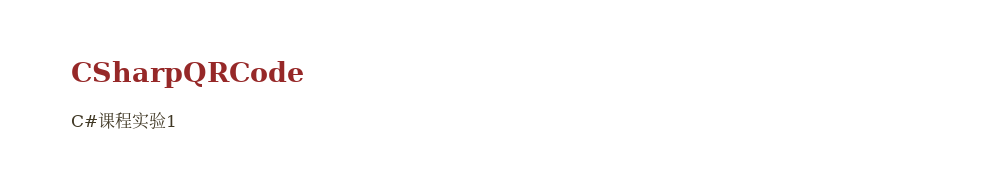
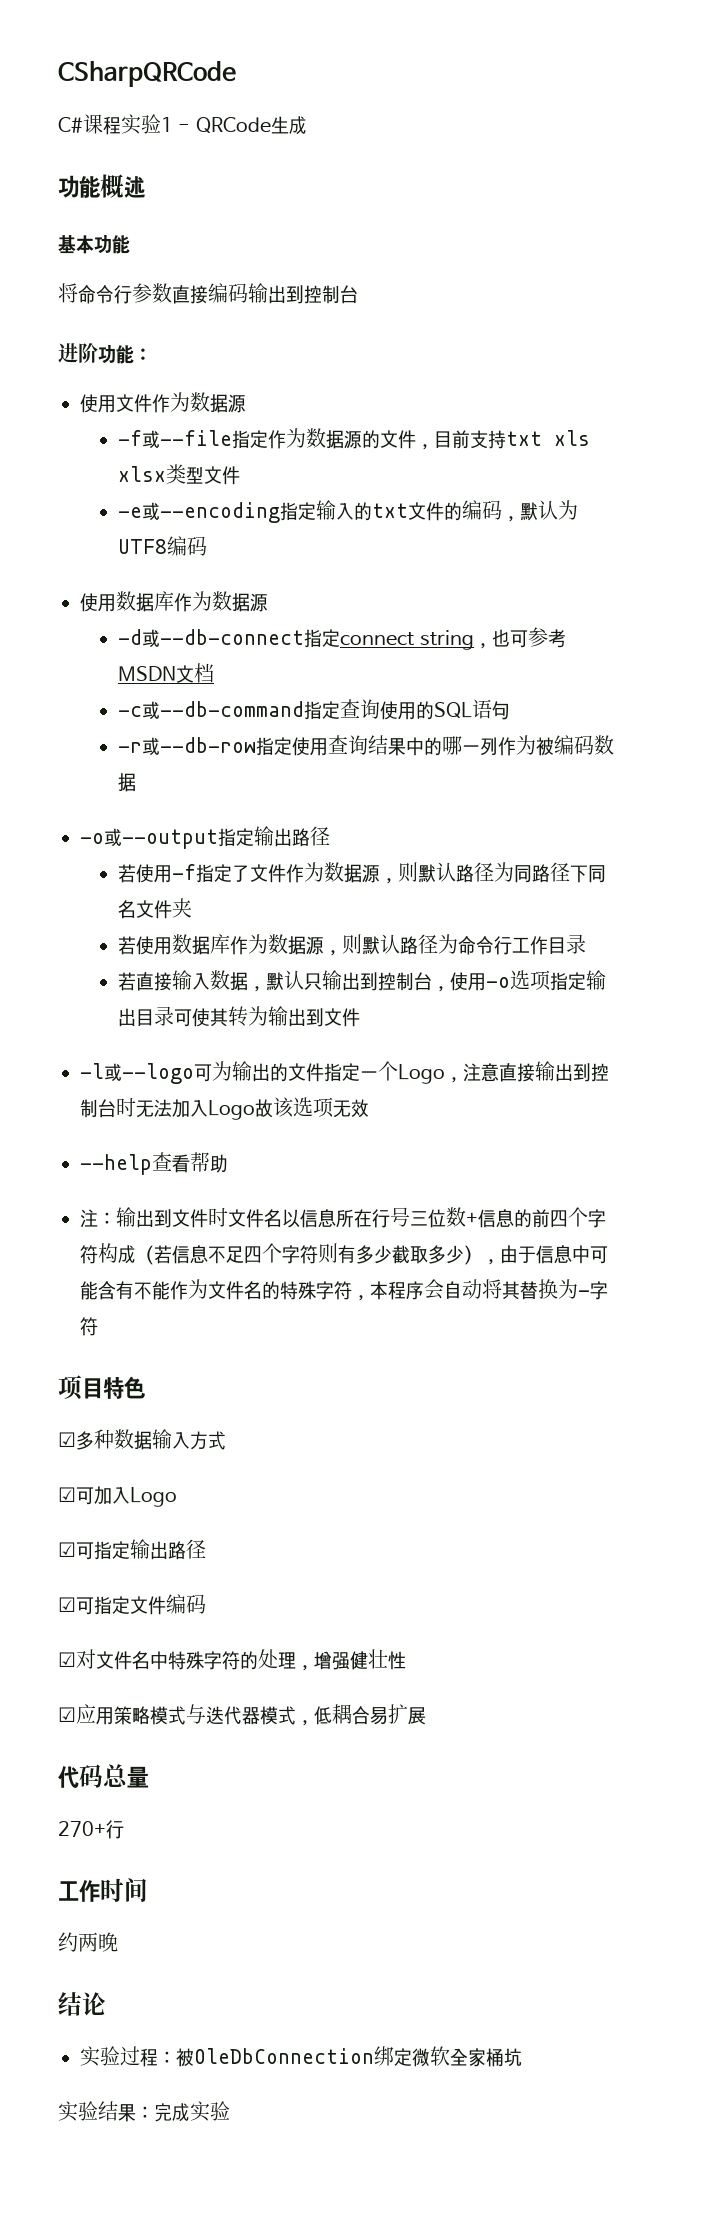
(177, 121) none -> [178,116,307,135] [58,174,145,199] [58,234,130,254] [58,283,358,304] [58,343,152,364] [80,392,246,413] [118,428,591,450] [118,464,241,485] [118,500,579,523] [118,536,208,556] [80,591,268,612] [118,627,566,650] [118,663,215,683] [118,699,511,720] [118,735,615,756] [118,773,137,792] [80,826,330,849] [118,862,607,884] [118,898,193,919] [118,934,587,956] [118,970,607,992] [118,1006,361,1027] [80,1061,609,1084] [80,1097,369,1120] [80,1152,228,1175] [80,1207,606,1228] [80,1243,608,1265] [80,1279,608,1301] [80,1317,98,1336] [58,1375,145,1400] [58,1429,226,1450] [58,1486,177,1507] [58,1539,206,1560] [58,1594,206,1615] [58,1649,406,1671] [58,1704,426,1726] [58,1764,149,1788] [58,1820,124,1839] [58,1878,148,1902] [58,1932,118,1952] [58,1992,106,2016] [80,2046,522,2067] [58,2101,230,2122] - QRCode生成 // 功能概述 // 基本功能 // 将命令行参数直接编码输出到控制台 // 进阶功能： // 使用文件作为数据源 // -f或--file指定作为数据源的文件，目前支持txt xls xlsx类型文件 // -e或--encoding指定输入的txt文件的编码，默认为UTF8编码 // 使用数据库作为数据源 // -d或--db-connect指定connect string，也可参考MSDN文档 // -c或--db-command指定查询使用的SQL语句 // -r或--db-row指定使用查询结果中的哪一列作为被编码数据 // -o或--output指定输出路径 // 若使用-f指定了文件作为数据源，则默认路径为同路径下同名文件夹 // 若使用数据库作为数据源，则默认路径为命令行工作目录 // 若直接输入数据，默认只输出到控制台，使用-o选项指定输出目录可使其转为输出到文件 // -l或--logo可为输出的文件指定一个Logo，注意直接输出到控制台时无法加入Logo故该选项无效 // --help查看帮助 // 注：输出到文件时文件名以信息所在行号三位数+信息的前四个字符构成（若信息不足四个字符则有多少截取多少），由于信息中可能含有不能作为文件名的特殊字符，本程序会自动将其替换为-字符 // 项目特色 // ☑多种数据输入方式 // ☑可加入Logo // ☑可指定输出路径 // ☑可指定文件编码 // ☑对文件名中特殊字符的处理，增强健壮性 // ☑应用策略模式与迭代器模式，低耦合易扩展 // 代码总量 // 270+行 // 工作时间 // 约两晚 // 结论 // 实验过程：被OleDbConnection绑定微软全家桶坑 // 实验结果：完成实验

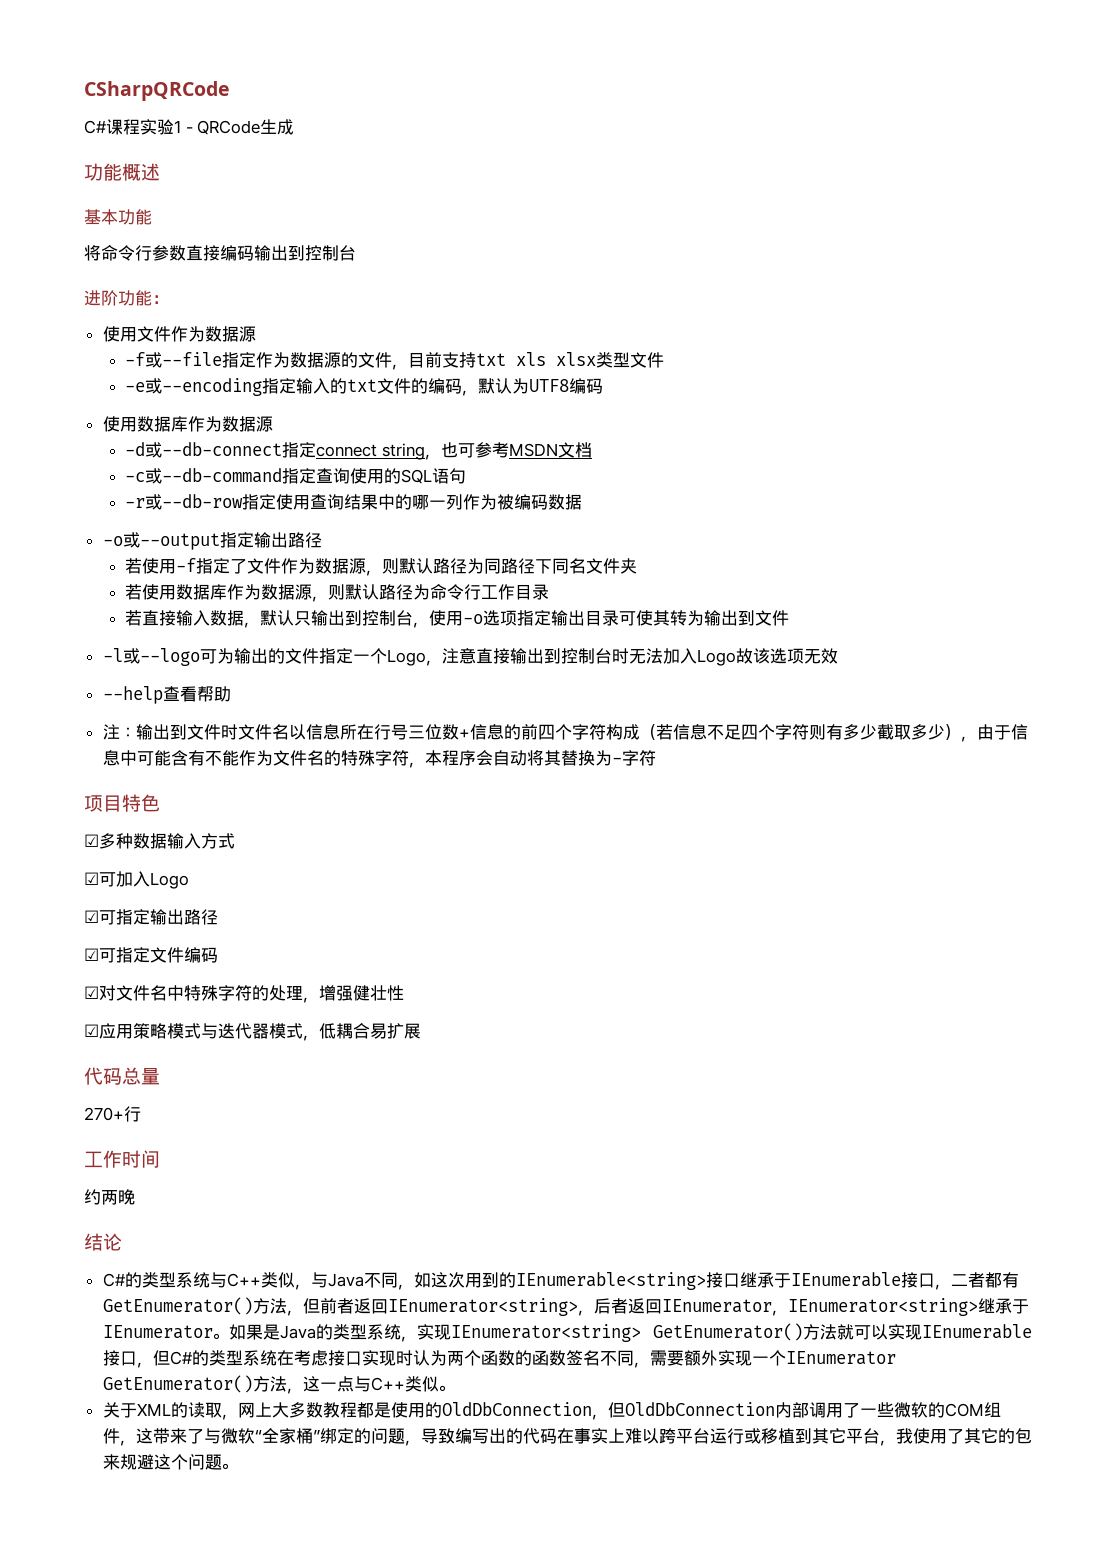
[80,2046,522,2067] [58,2101,230,2122] 实验过程：被OleDbConnection绑定微软全家桶坑 // 实验结果：完成实验 -> [102,1272,1019,1290] [102,1297,1029,1316] [102,1323,1032,1342] [102,1350,896,1368] [102,1375,455,1394] [102,1402,1001,1420] [102,1428,1032,1446] [102,1454,238,1470] C#的类型系统与C++类似，与Java不同，如这次用到的IEnumerable<string>接口继承于IEnumerable接口，二者都有GetEnumerator()方法，但前者返回IEnumerator<string>，后者返回IEnumerator，IEnumerator<string>继承于IEnumerator。如果是Java的类型系统，实现IEnumerator<string> GetEnumerator()方法就可以实现IEnumerable接口，但C#的类型系统在考虑接口实现时认为两个函数的函数签名不同，需要额外实现一个IEnumerator GetEnumerator()方法，这一点与C++类似。 // 关于XML的读取，网上大多数教程都是使用的OldDbConnection，但OldDbConnection内部调用了一些微软的COM组件，这带来了与微软“全家桶”绑定的问题，导致编写出的代码在事实上难以跨平台运行或移植到其它平台，我使用了其它的包来规避这个问题。

